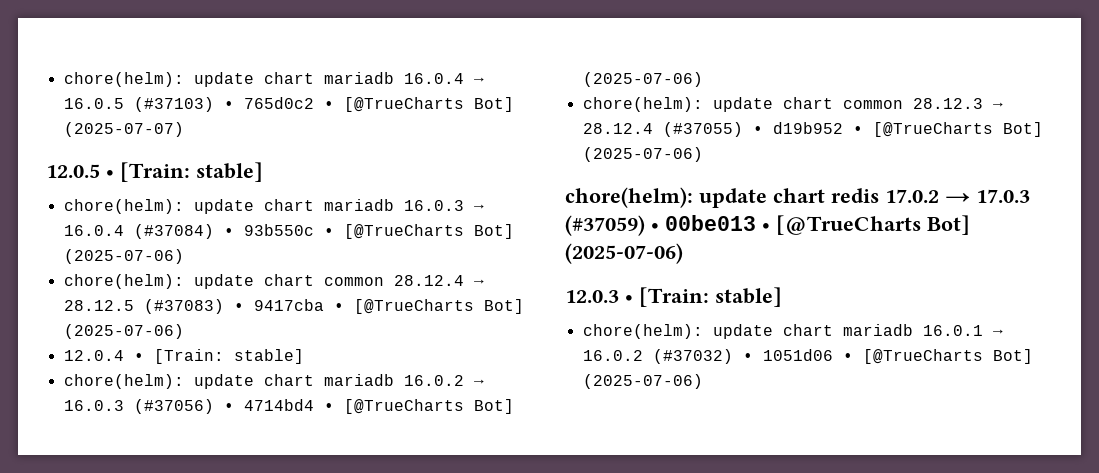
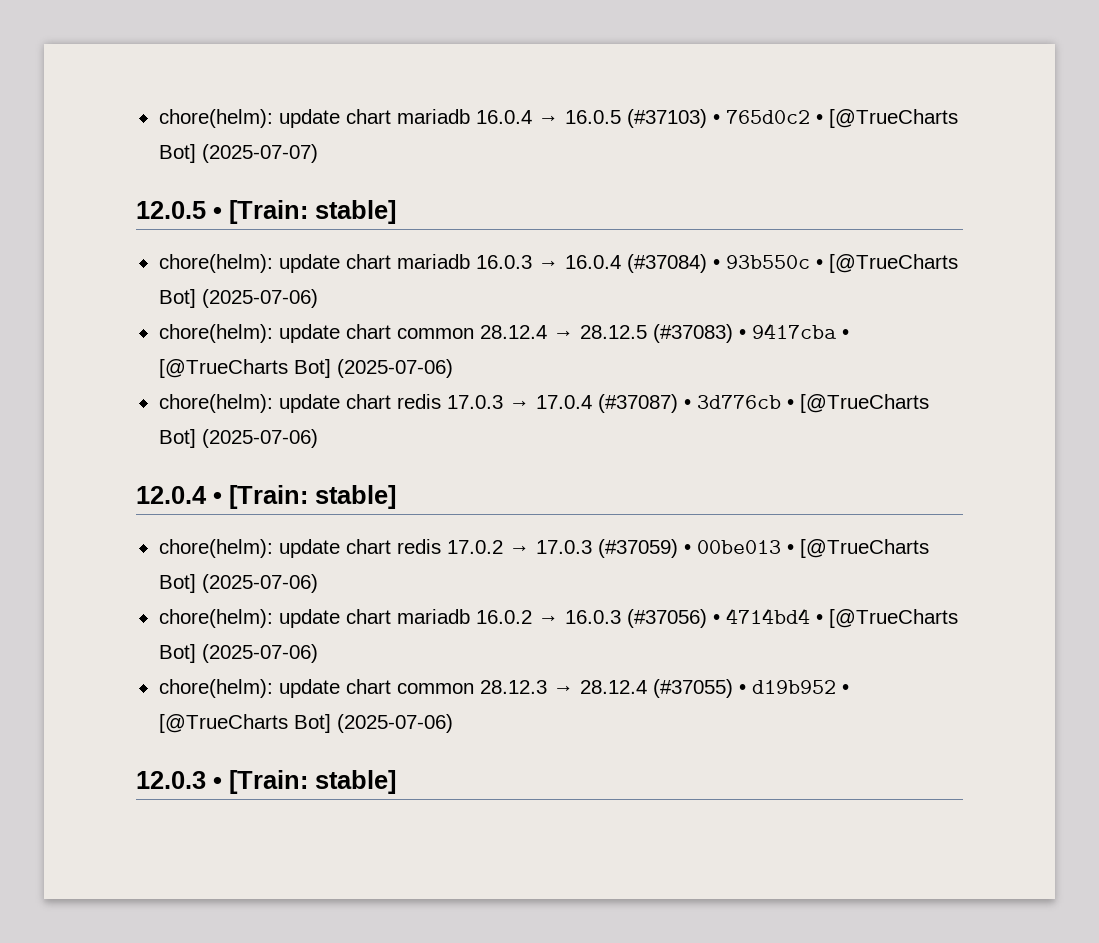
[63,349,304,364] 12.0.4 • [Train: stable] -> [158,394,929,413] [158,429,318,448] [136,485,396,509] [158,539,929,558] [158,574,318,593] chore(helm): update chart redis 17.0.3 → 17.0.4 (#37087) • 3d776cb • [@TrueCharts Bot] (2025-07-06) // 12.0.4 • [Train: stable] // chore(helm): update chart redis 17.0.2 → 17.0.3 (#37059) • 00be013 • [@TrueCharts Bot] (2025-07-06)
[565,187,1030,208] [565,215,970,236] [565,243,683,264] [565,287,782,307] [582,324,1003,339] [582,349,1033,364] [582,374,703,389] chore(helm): update chart redis 17.0.2 → 17.0.3 (#37059) • 00be013 • [@TrueCharts Bot] (2025-07-06) // 12.0.3 • [Train: stable] // chore(helm): update chart mariadb 16.0.1 → 16.0.2 (#37032) • 1051d06 • [@TrueCharts Bot] (2025-07-06) -> [136,770,396,794] 12.0.3 • [Train: stable]

